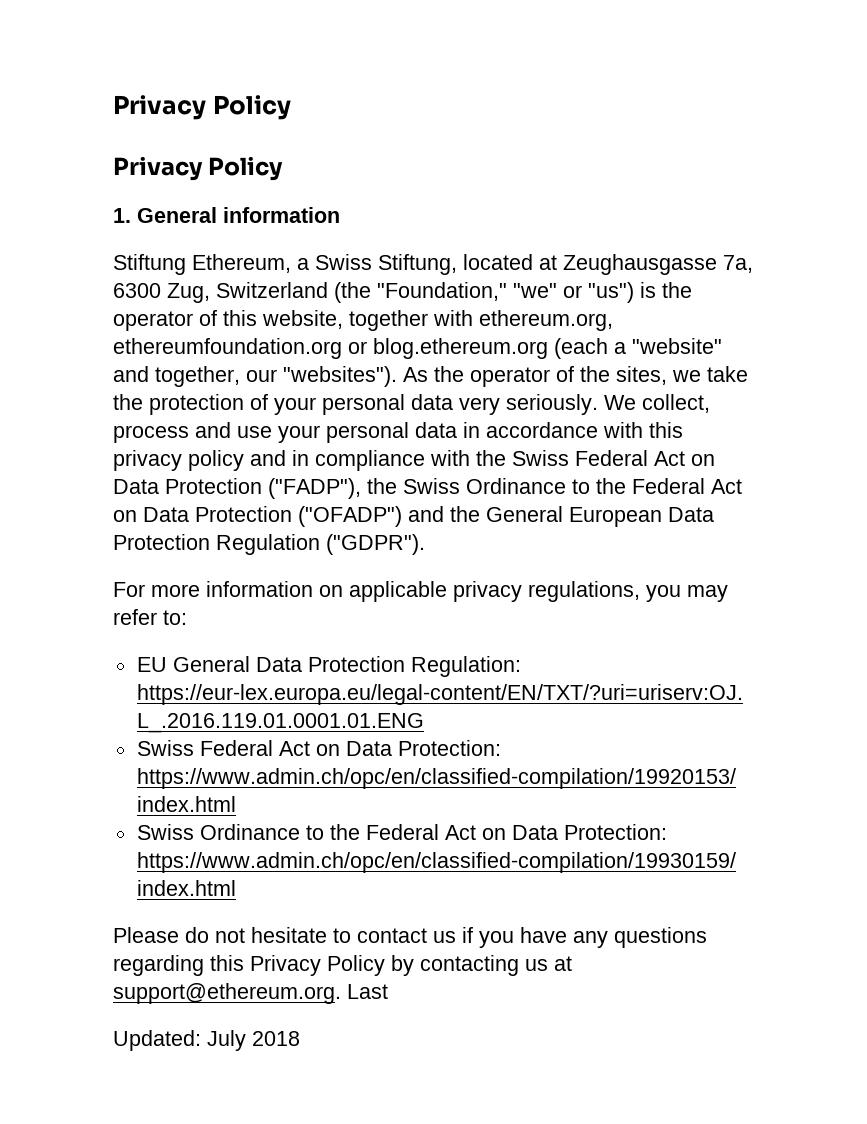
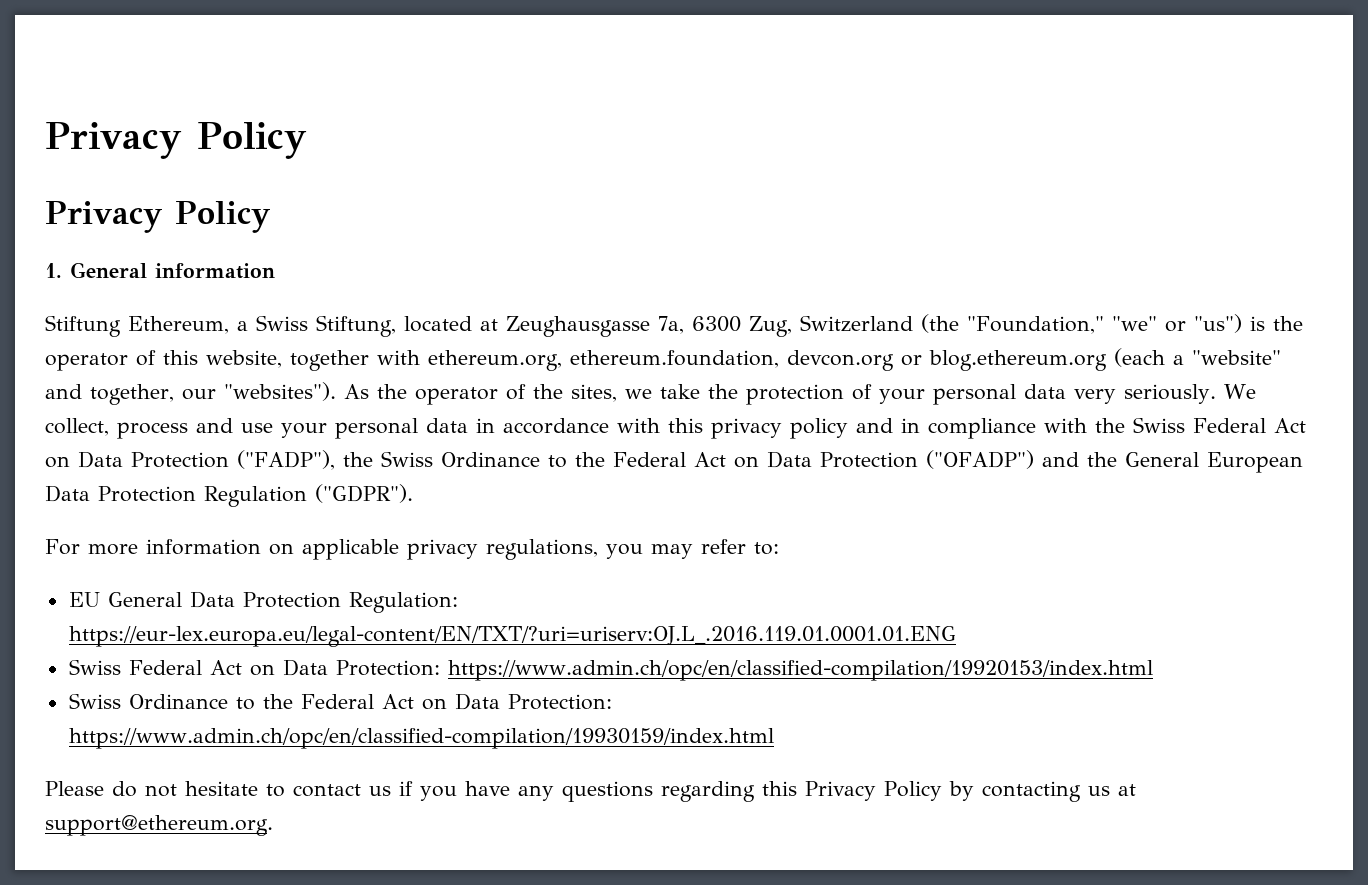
[113,338,342,359] ethereumfoundation.org -> [570,350,894,371] ethereum.foundation, devcon.org
[347,984,388,999] [113,1030,300,1051] Last // Updated: July 2018 -> (273, 825) none

